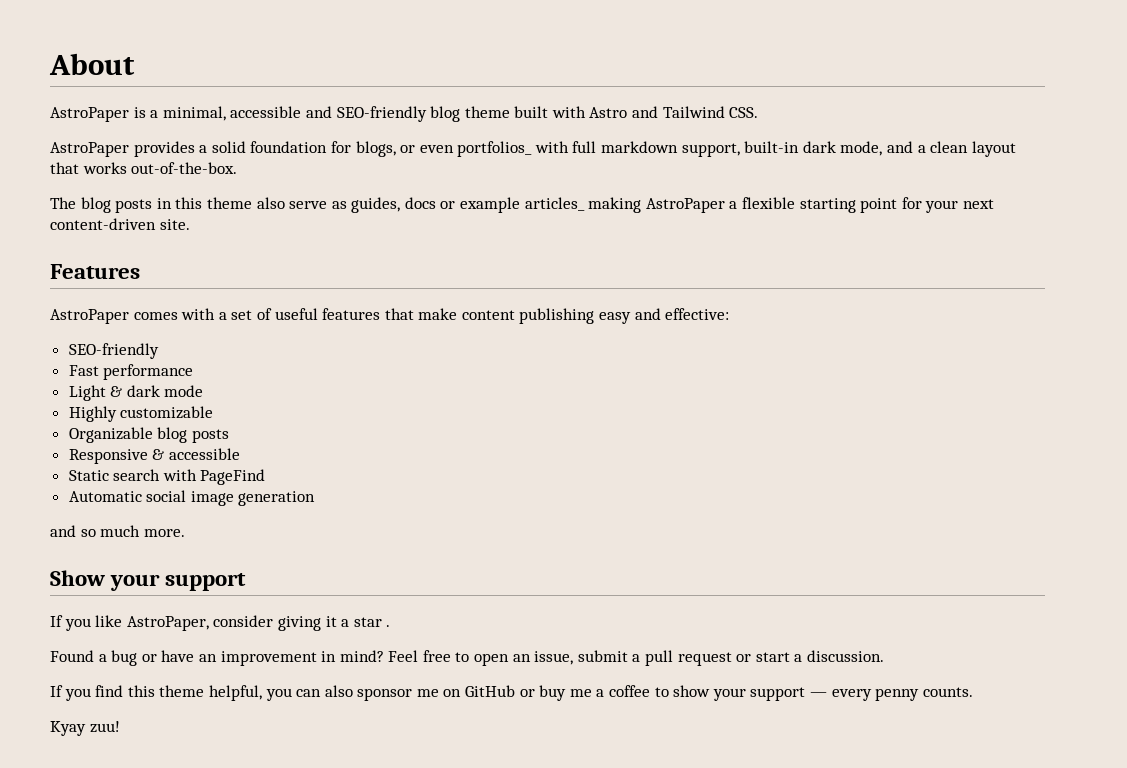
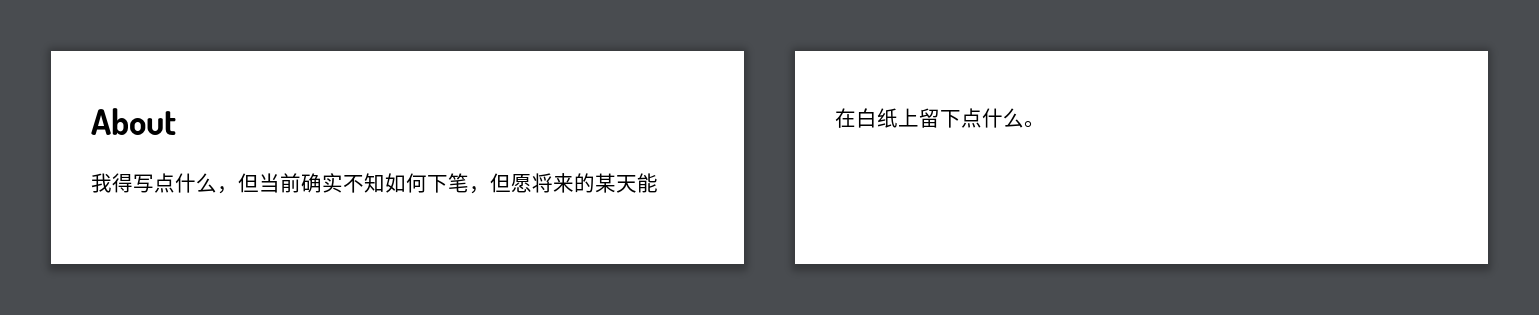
[50,106,759,122] [50,141,1016,157] [50,162,238,174] [50,197,994,213] [50,218,190,230] [50,264,140,279] [50,308,730,324] [68,343,159,359] [68,364,194,380] [68,385,204,401] [68,406,214,422] [68,427,229,443] [68,448,240,464] [68,469,266,485] [68,490,316,506] [50,525,185,537] [50,570,247,591] [50,615,391,631] [50,650,884,666] [50,685,973,701] [50,721,120,736] AstroPaper is a minimal, accessible and SEO-friendly blog theme built with Astro and Tailwind CSS. // AstroPaper provides a solid foundation for blogs, or even portfolios_ with full markdown support, built-in dark mode, and a clean layout that works out-of-the-box. // The blog posts in this theme also serve as guides, docs or example articles_ making AstroPaper a flexible starting point for your next content-driven site. // Features // AstroPaper comes with a set of useful features that make content publishing easy and effective: // SEO-friendly // Fast performance // Light & dark mode // Highly customizable // Organizable blog posts // Responsive & accessible // Static search with PageFind // Automatic social image generation // and so much more. // Show your support // If you like AstroPaper, consider giving it a star . // Found a bug or have an improvement in mind? Feel free to open an issue, submit a pull request or start a discussion. // If you find this theme helpful, you can also sponsor me on GitHub or buy me a coffee to show your support — every penny counts. // Kyay zuu! -> [91,173,658,194] [835,108,1045,128] 我得写点什么，但当前确实不知如何下笔，但愿将来的某天能在白纸上留下点什么。

